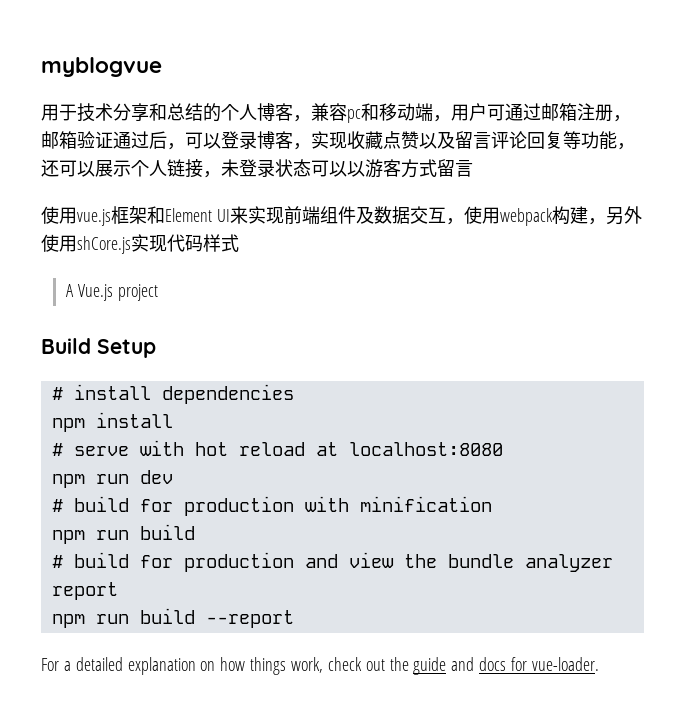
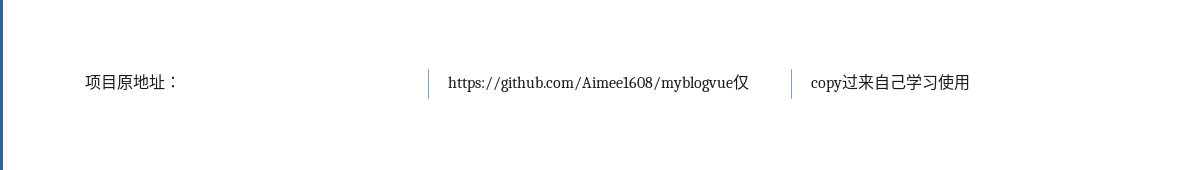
[41,57,162,77] [41,103,631,123] [41,131,635,150] [41,159,473,178] [41,206,642,226] [41,234,239,254] [66,284,158,301] [41,338,156,358] [51,384,294,404] [51,412,173,432] [51,440,503,456] [51,470,173,488] [51,496,492,516] [51,524,195,544] [51,552,613,572] [51,582,118,600] [51,608,294,628] [41,657,599,675] myblogvue // 用于技术分享和总结的个人博客，兼容pc和移动端，用户可通过邮箱注册，邮箱验证通过后，可以登录博客，实现收藏点赞以及留言评论回复等功能，还可以展示个人链接，未登录状态可以以游客方式留言 // 使用vue.js框架和Element UI来实现前端组件及数据交互，使用webpack构建，另外使用shCore.js实现代码样式 // A Vue.js project // Build Setup // # install dependencies // npm install // # serve with hot reload at localhost:8080 // npm run dev // # build for production with minification // npm run build // # build for production and view the bundle analyzer report // npm run build --report // For a detailed explanation on how things work, check out the guide and docs for vue-loader. -> [85,74,970,92] 项目原地址：https://github.com/Aimee1608/myblogvue仅copy过来自己学习使用

